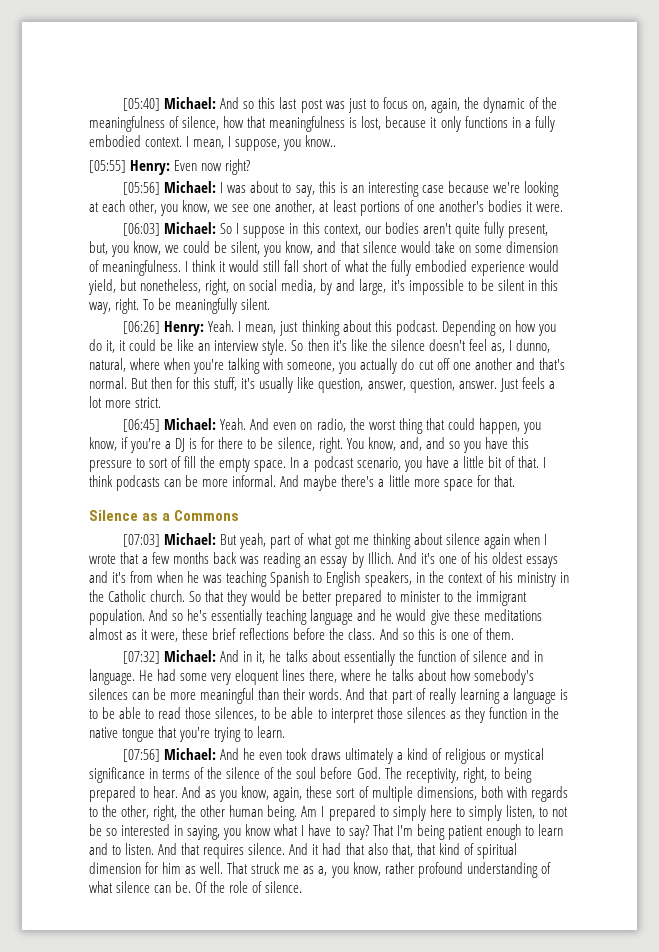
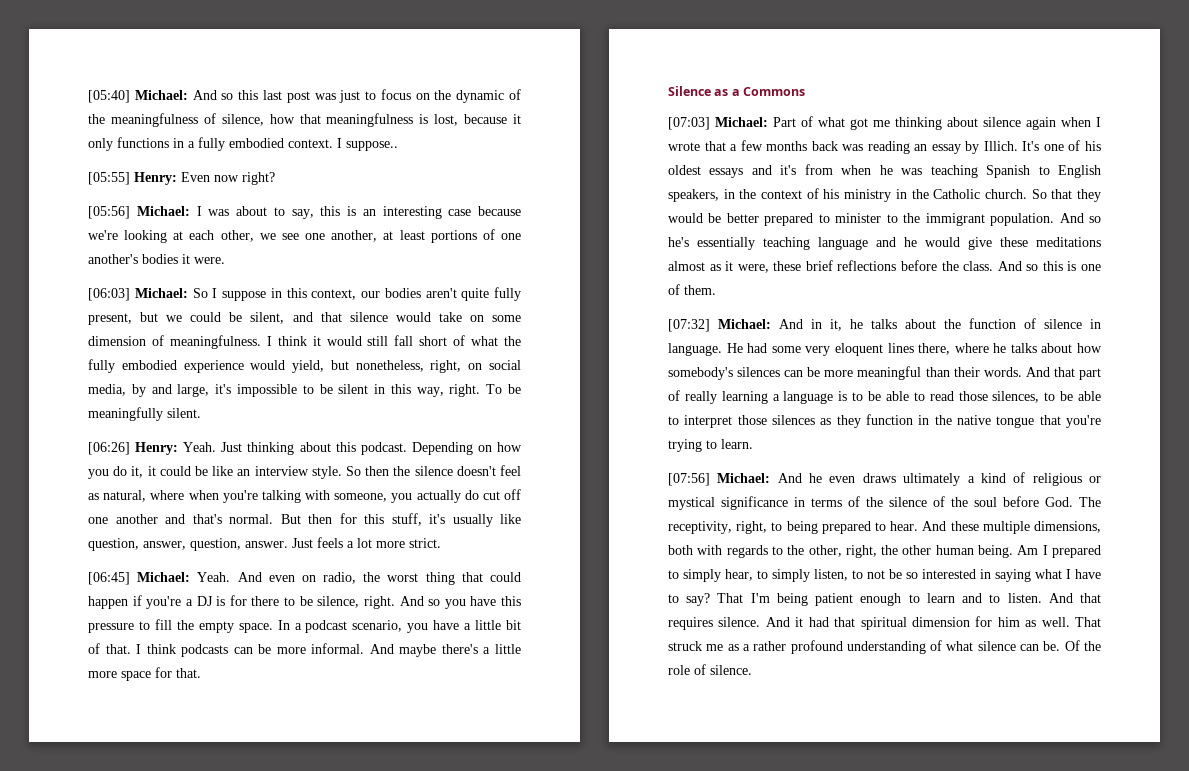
[411,98,460,113] on, again, -> [415,93,430,100] on
[193,135,337,151] mean, I suppose, you know.. -> [346,141,398,151] suppose..
[160,200,211,216] you know, -> (254, 236) none
[89,241,162,257] but, you know, -> [140,312,159,322] but
[263,241,314,257] you know, -> (285, 318) none
[238,321,299,336] I mean, just -> [221,442,243,452] Just
[332,339,368,351] it's like -> (390, 471) none
[490,339,550,353] as, I dunno, -> [88,493,99,500] as
[478,418,541,434] [89,437,117,451] happen, you know, -> [88,596,128,609] happen
[346,437,445,451] You know, and, and -> [399,596,424,606] And
[149,456,182,468] sort of -> (150, 625) none
[220,533,292,549] But yeah, part -> [773,117,796,127] Part
[397,552,435,564] And it's -> [1022,141,1040,151] It's
[343,650,395,666] essentially -> (936, 324) none
[510,650,530,662] and -> (1082, 324) none
[286,748,308,760] took -> (856, 479) none
[205,786,369,802] as you know, again, these sort of -> [950,521,979,531] these
[429,805,452,817] here -> [725,569,753,581] hear,
[187,824,272,840] saying, you know -> [995,569,1031,582] saying
[367,843,474,857] also that, that kind of -> (856, 622) none
[318,862,381,878] a, you know, -> [742,644,750,651] a

